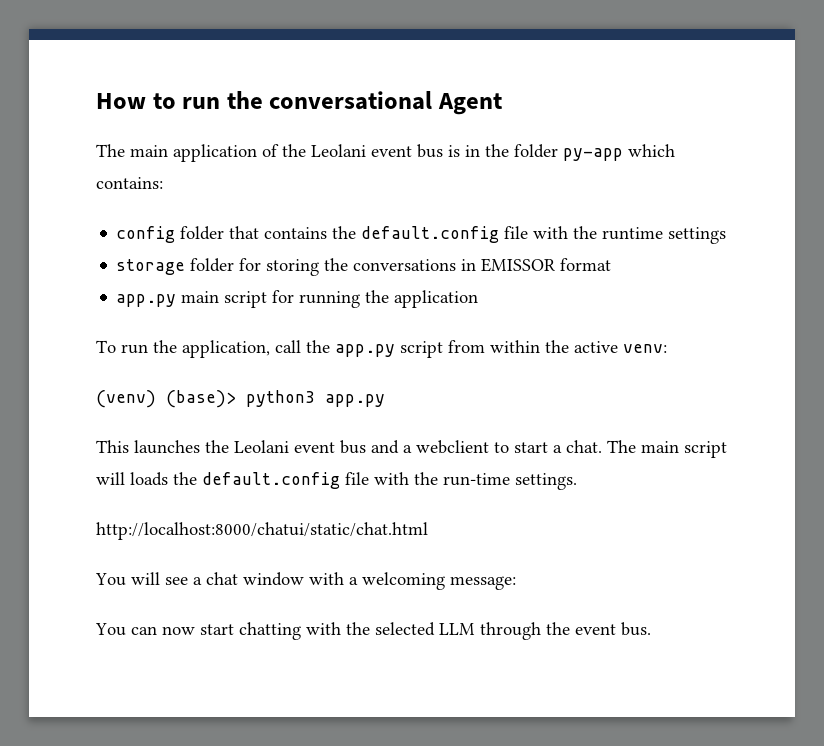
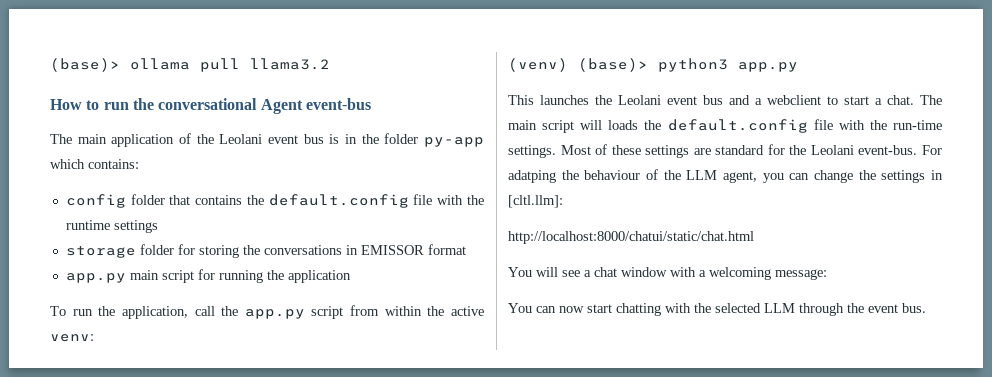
(96, 101) none -> [50,58,330,72] (base)> ollama pull llama3.2 //
(503, 104) none -> [305,98,371,110] event-bus
(577, 481) none -> [560,144,942,158] [508,169,943,183] [508,195,563,208] Most of these settings are standard for the Leolani event-bus. For adatping the behaviour of the LLM agent, you can change the settings in [cltl.llm]:

